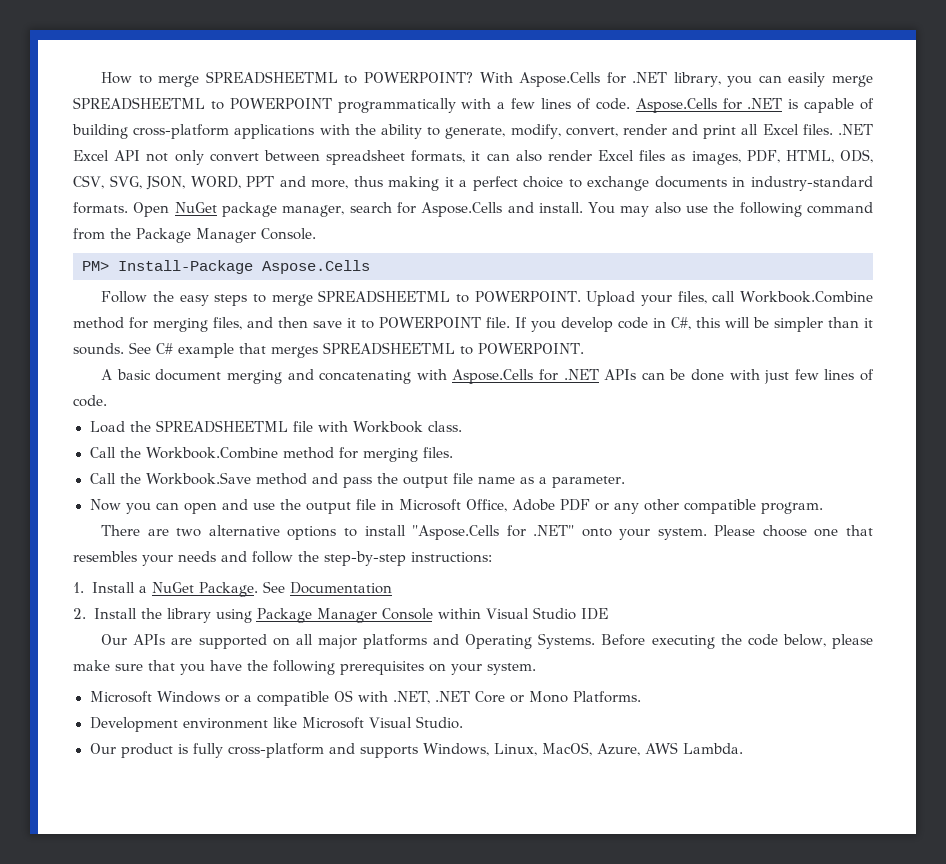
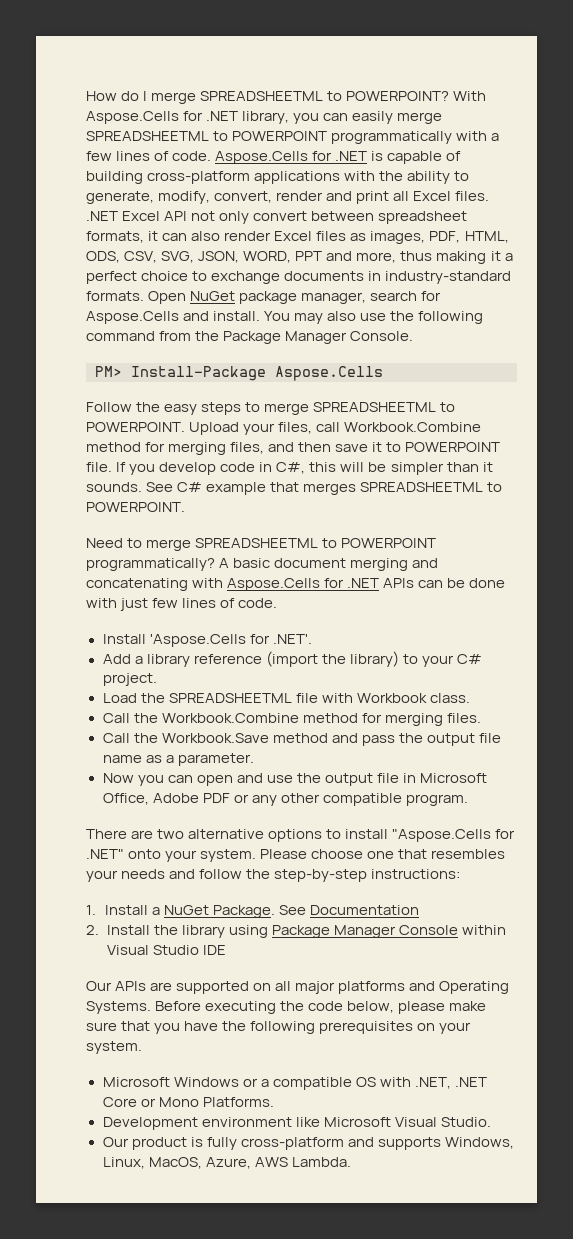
[138,75,152,84] to -> [121,91,148,101] do I
(584, 348) none -> [86,538,437,551] [86,558,215,571] Need to merge SPREADSHEETML to POWERPOINT programmatically?
(107, 401) none -> [102,634,312,647] [102,651,482,667] [102,673,157,686] // Install 'Aspose.Cells for .NET'. // Add a library reference (import the library) to your C# project.

